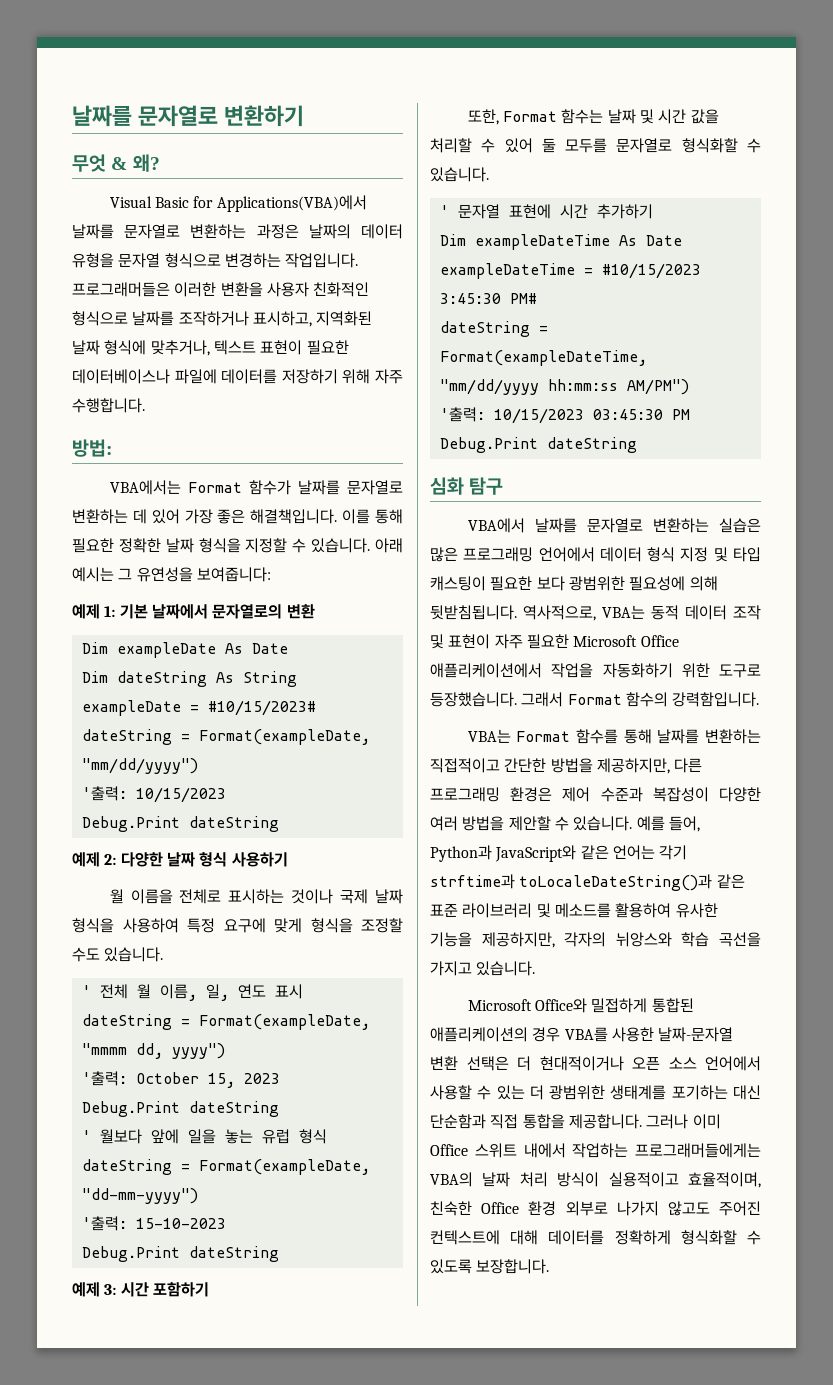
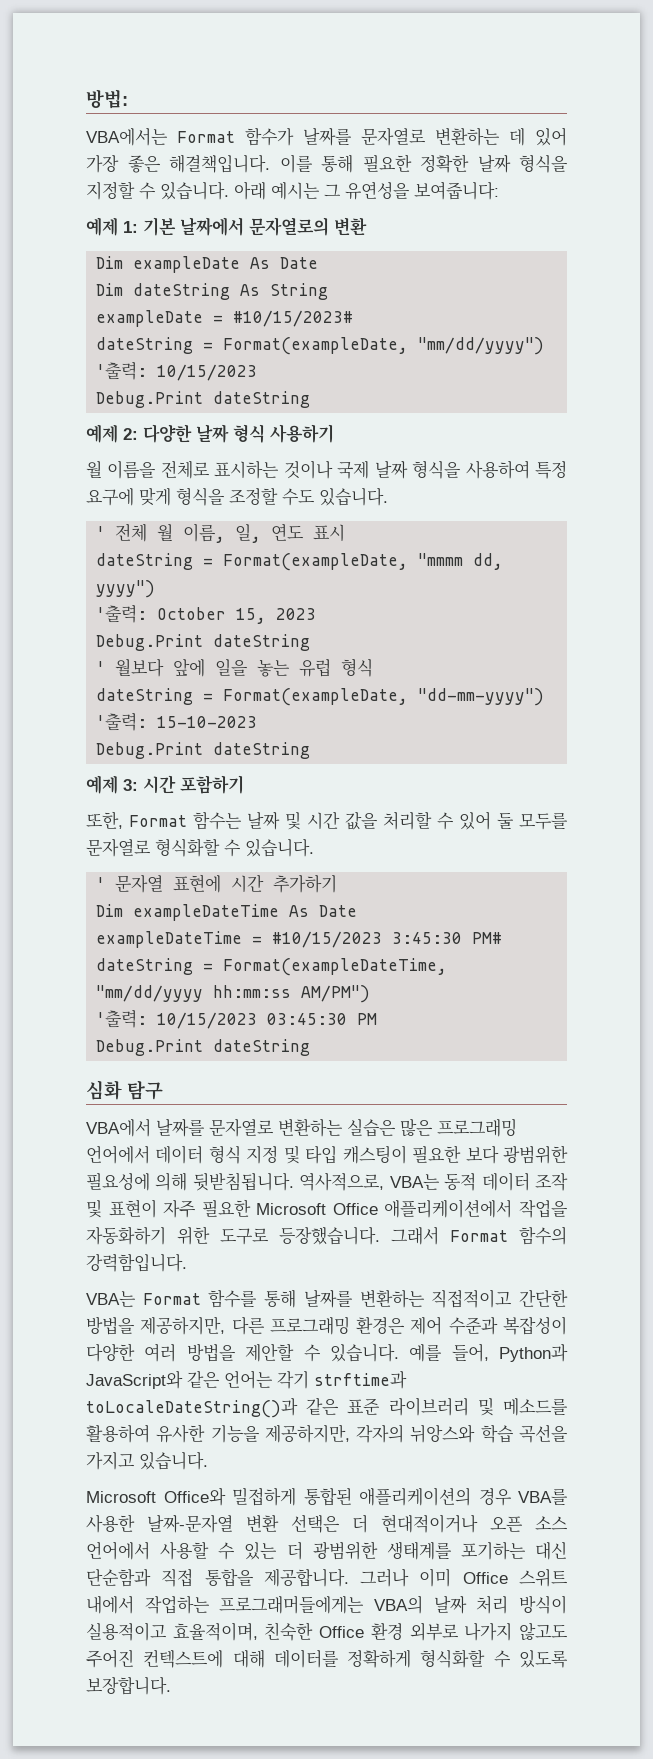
[72,105,305,127] [72,154,160,172] [109,195,367,212] [72,224,403,239] [72,253,359,268] [72,282,370,297] [72,311,373,327] [72,340,349,356] [72,369,403,384] [72,398,145,413] 날짜를 문자열로 변환하기 // 무엇 & 왜? // Visual Basic for Applications(VBA)에서 날짜를 문자열로 변환하는 과정은 날짜의 데이터 유형을 문자열 형식으로 변경하는 작업입니다. 프로그래머들은 이러한 변환을 사용자 친화적인 형식으로 날짜를 조작하거나 표시하고, 지역화된 날짜 형식에 맞추거나, 텍스트 표현이 필요한 데이터베이스나 파일에 데이터를 저장하기 위해 자주 수행합니다. // -> (86, 99) none

